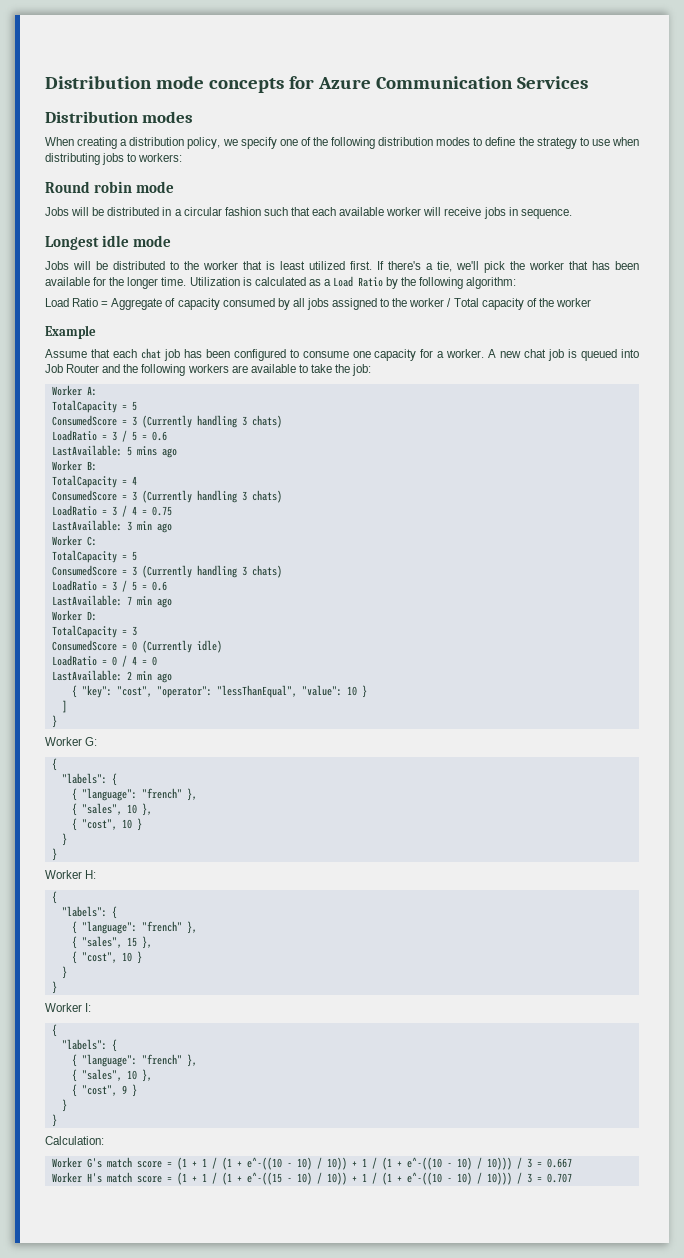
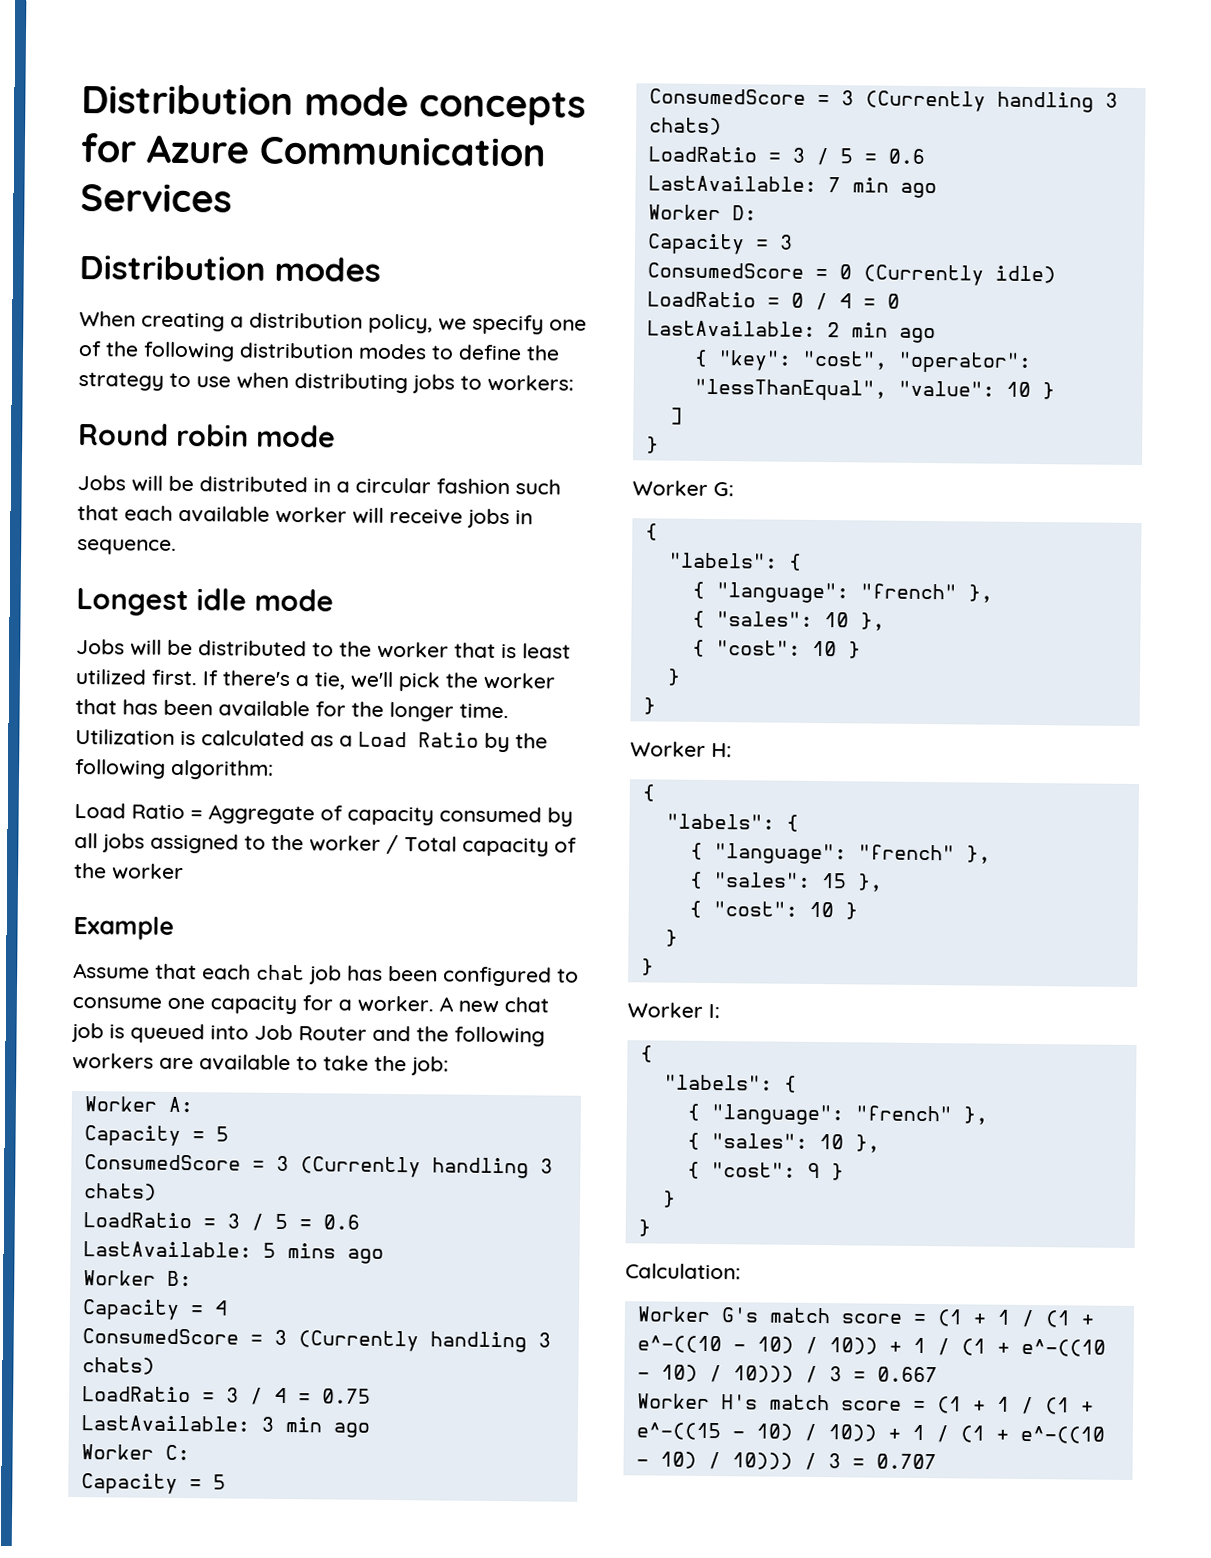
[51,400,117,413] TotalCapacity -> [83,1125,181,1147] Capacity
[51,475,117,488] TotalCapacity -> [81,1299,180,1321] Capacity
[51,550,117,563] TotalCapacity -> [80,1473,178,1494] Capacity
[51,625,117,638] TotalCapacity -> [646,233,745,255] Capacity
[81,803,152,816] [71,818,117,831] "sales", 10 }, // { "cost", -> [715,611,885,631] [691,639,801,657] "sales": 10 }, // { "cost":
[81,936,122,948] "sales", -> [712,872,811,888] "sales":
[81,952,117,963] "cost", -> [712,901,798,917] "cost":
[81,1069,152,1082] [71,1084,117,1097] "sales", 10 }, // { "cost", -> [710,1133,880,1153] [686,1161,796,1179] "sales": 10 }, // { "cost":

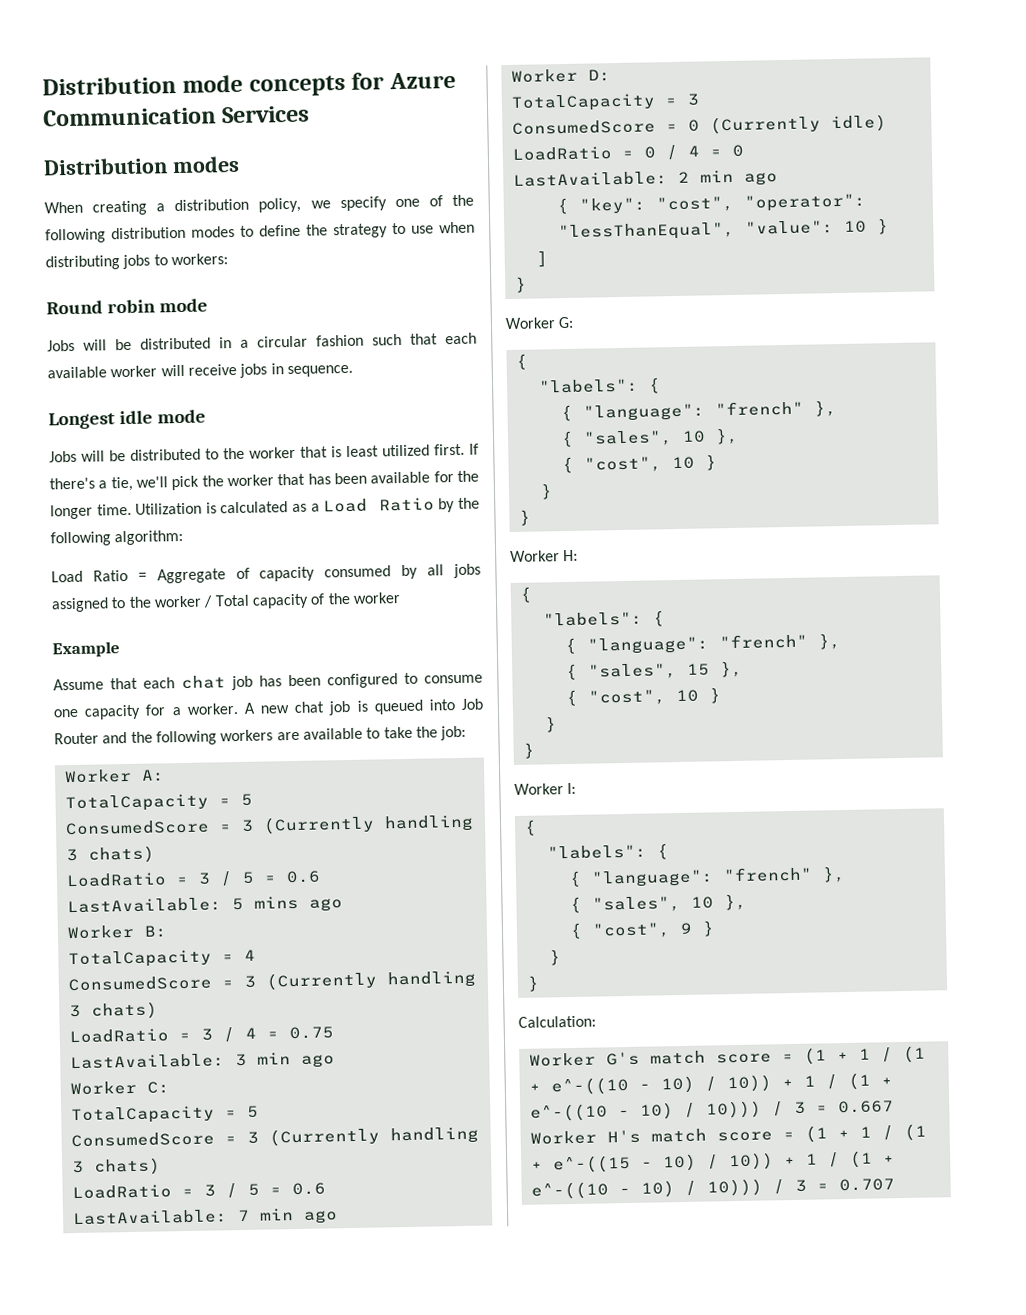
[83,1125,181,1147] Capacity -> [64,793,209,813] TotalCapacity
[81,1299,180,1321] Capacity -> [67,949,212,969] TotalCapacity
[80,1473,178,1494] Capacity -> [70,1105,215,1125] TotalCapacity
[646,233,745,255] Capacity -> [510,93,656,112] TotalCapacity
[715,611,885,631] [691,639,801,657] "sales": 10 }, // { "cost": -> [582,427,739,447] [561,456,662,474] "sales", 10 }, // { "cost",
[712,872,811,888] "sales": -> [587,663,677,680] "sales",
[712,901,798,917] "cost": -> [587,689,666,706] "cost",
[710,1133,880,1153] [686,1161,796,1179] "sales": 10 }, // { "cost": -> [591,893,747,913] [569,922,671,940] "sales", 10 }, // { "cost",

